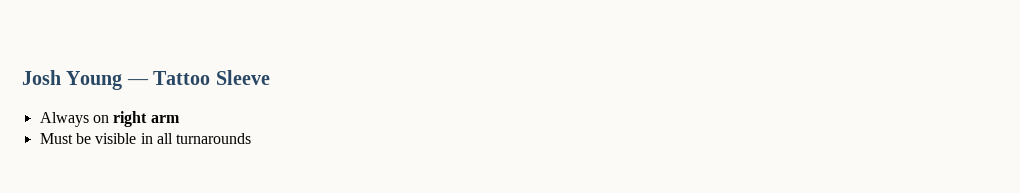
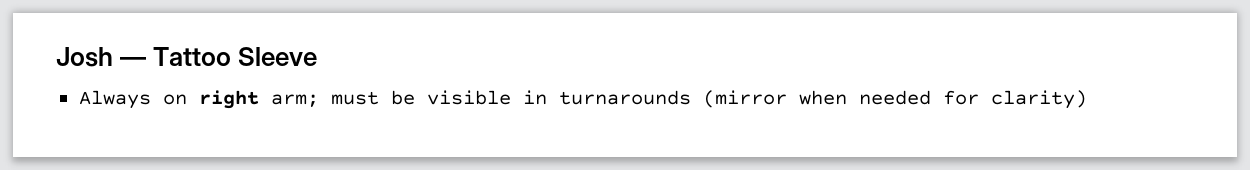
[66,71,123,90] Young -> (113, 57) none
[150,115,180,123] [39,133,73,144] arm // Must -> [270,91,379,107] arm; must
[156,133,252,144] all turnarounds -> [558,90,1087,109] turnarounds (mirror when needed for clarity)

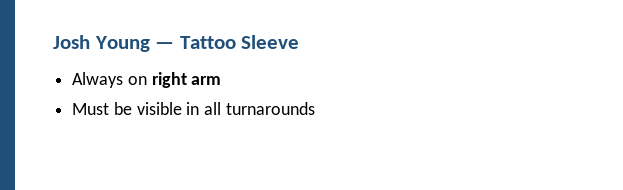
(113, 57) none -> [94,36,150,52] Young
[270,91,379,107] arm; must -> [191,76,222,85] [72,103,110,115] arm // Must
[558,90,1087,109] turnarounds (mirror when needed for clarity) -> [204,102,315,115] all turnarounds

